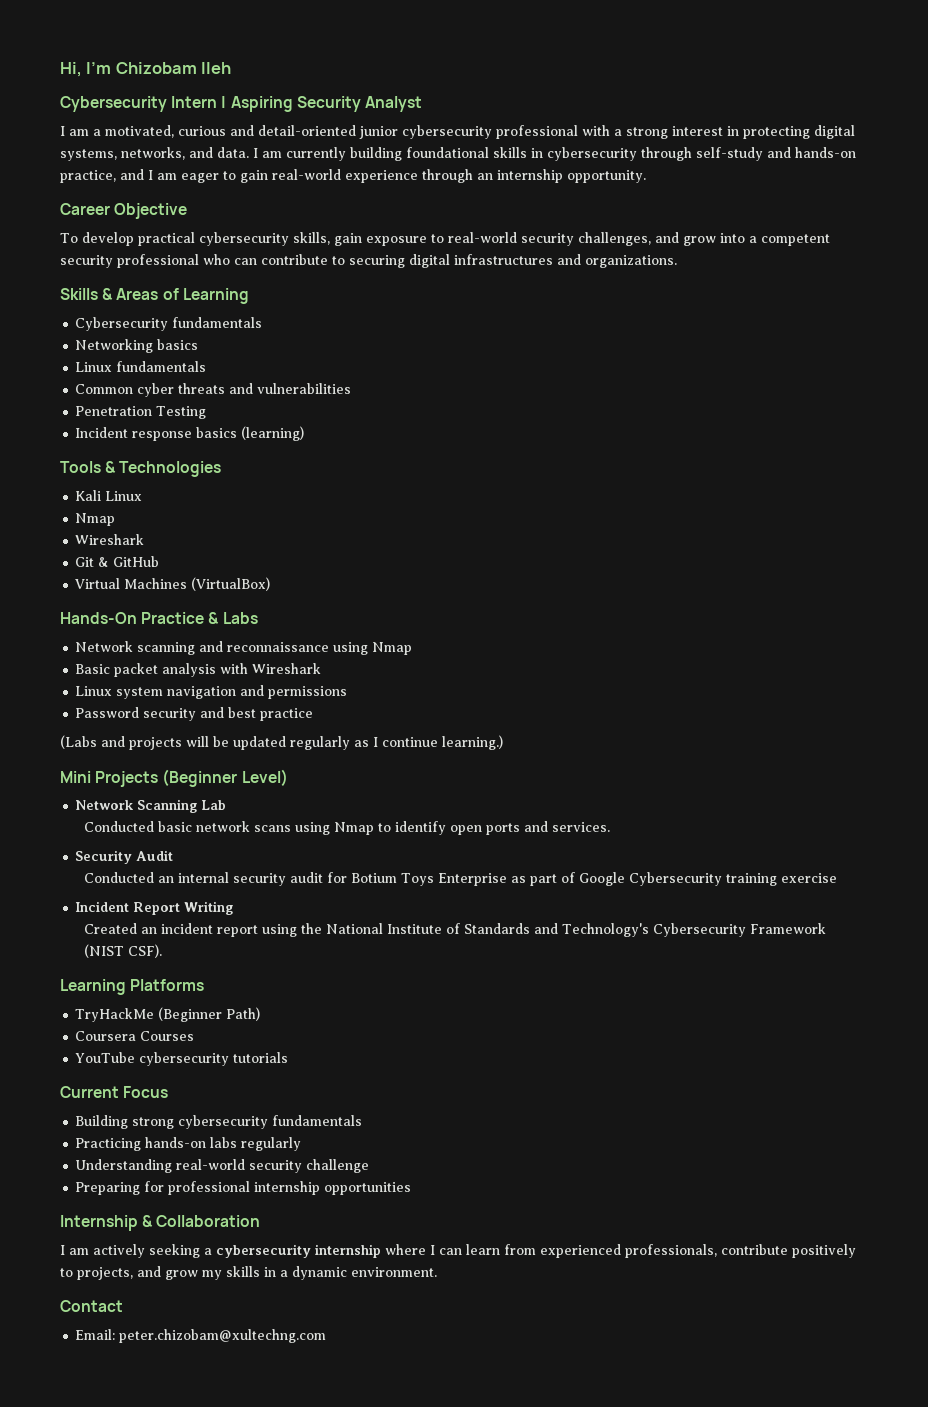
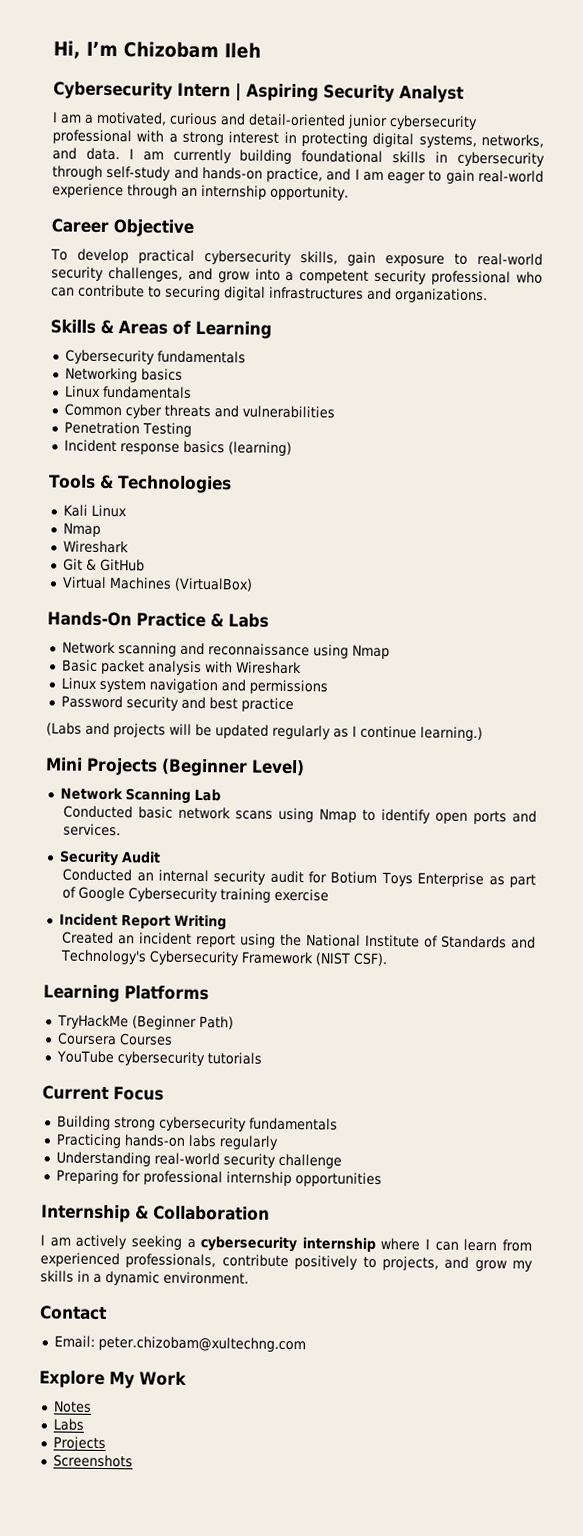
(327, 1336) none -> [39,1370,187,1389] [53,1400,92,1413] [52,1418,84,1431] [52,1436,106,1452] [52,1454,133,1468] // Explore My Work // Notes // Labs // Projects // Screenshots

